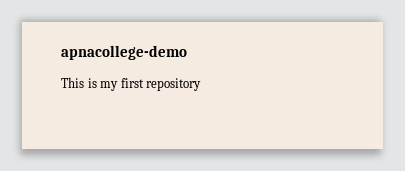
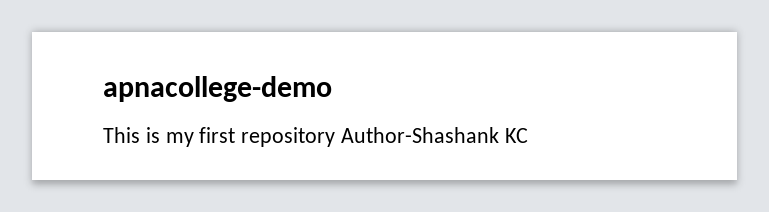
(202, 84) none -> [341,127,528,143] Author-Shashank KC

